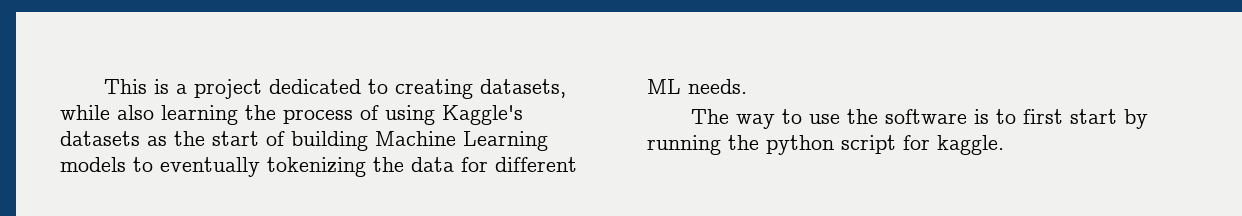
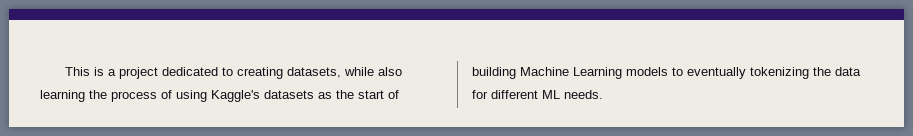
[690,109,1148,129] [647,135,1004,155] // The way to use the software is to first start by running the python script for kaggle. -> (603, 94) none

